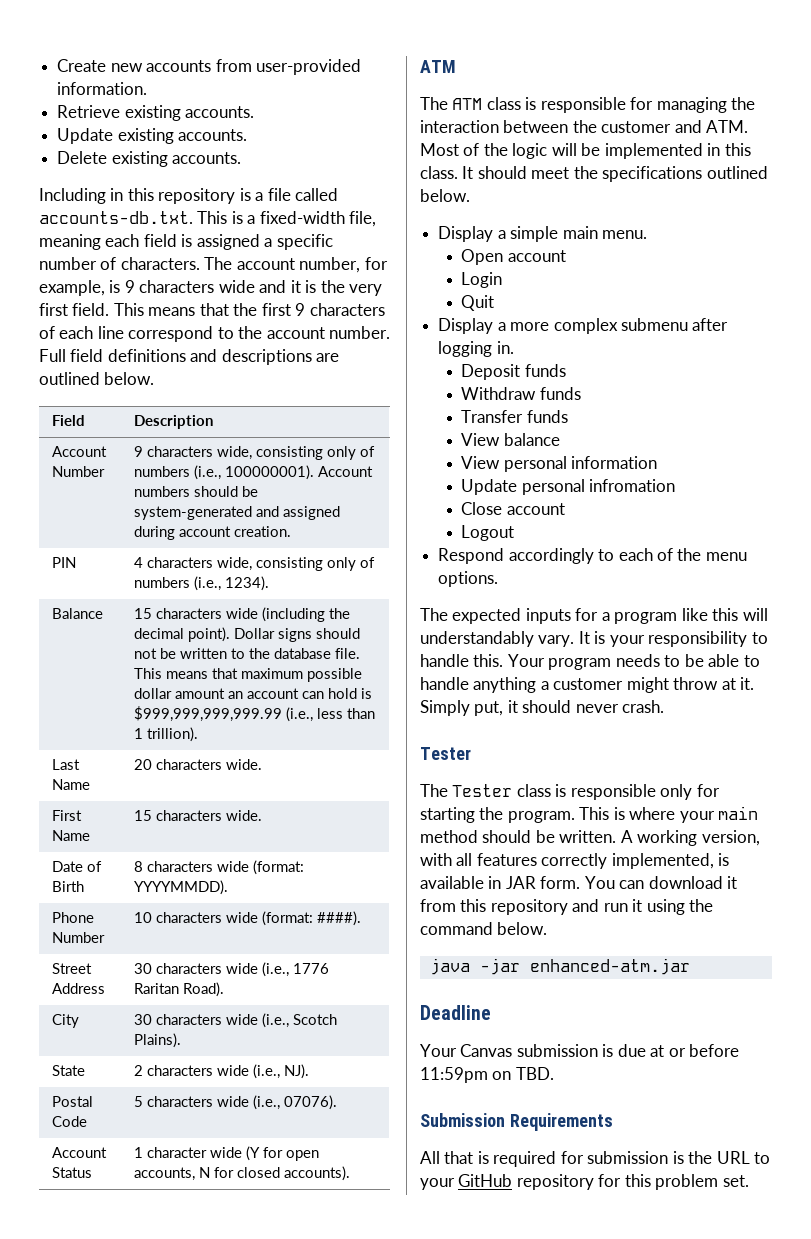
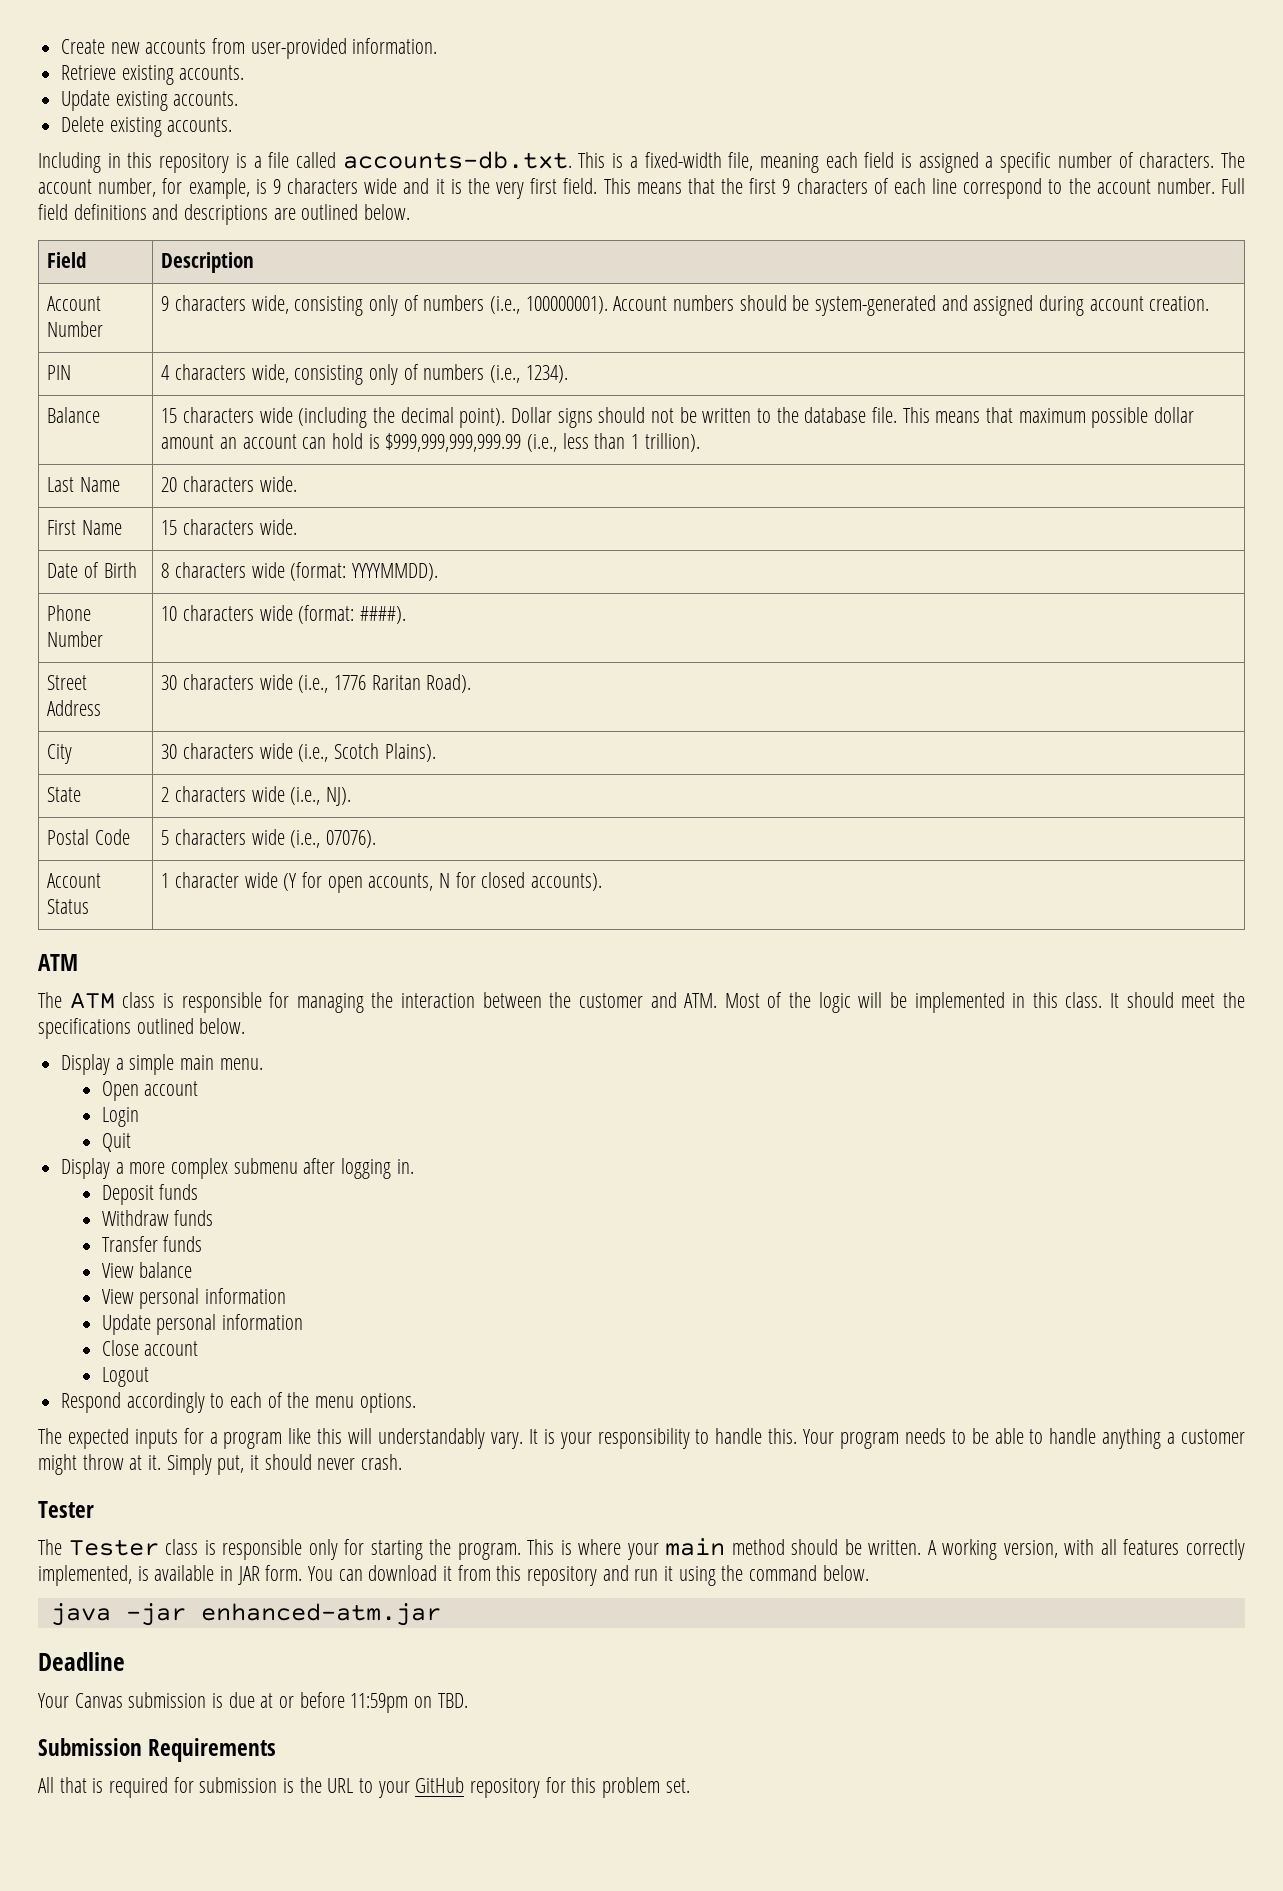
[589,479,676,492] infromation -> [221,1314,303,1330] information

